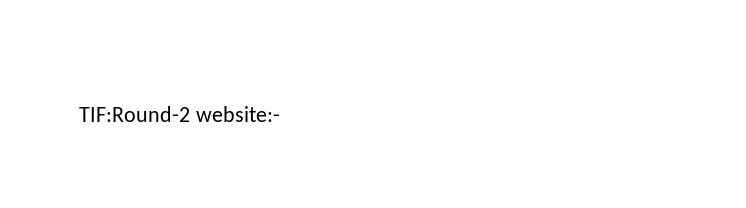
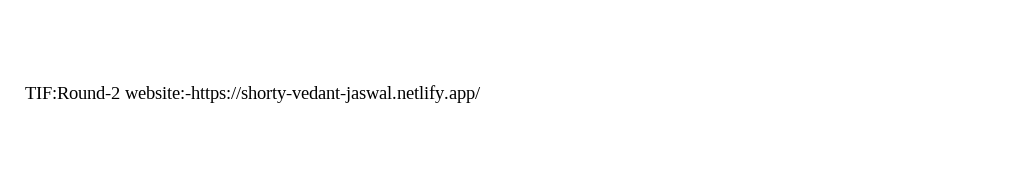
[195,106,280,122] website:- -> [125,85,481,103] website:-https://shorty-vedant-jaswal.netlify.app/

